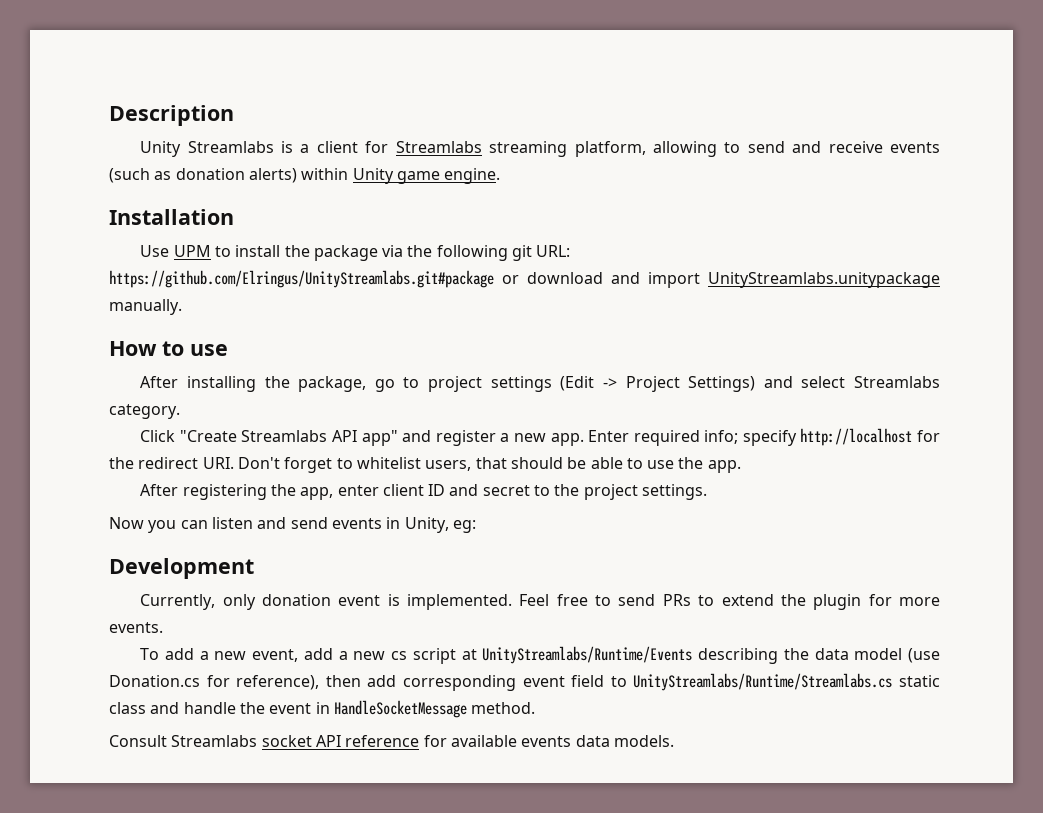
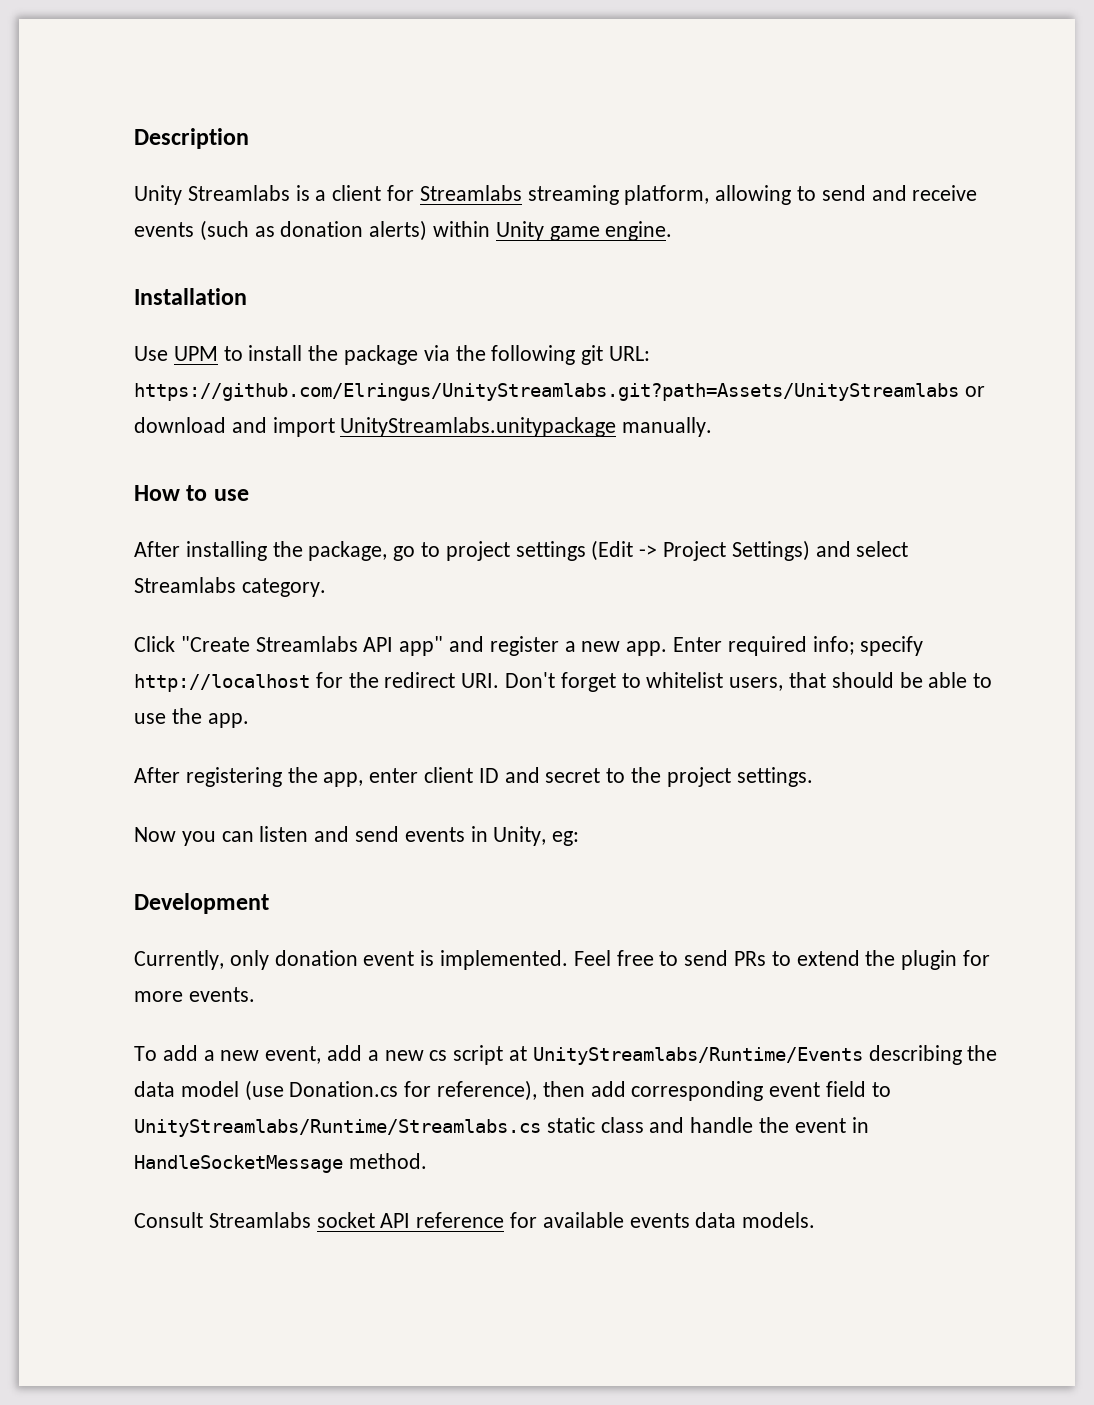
[109,270,494,288] https://github.com/Elringus/UnityStreamlabs.git#package -> [134,383,959,401] https://github.com/Elringus/UnityStreamlabs.git?path=Assets/UnityStreamlabs

